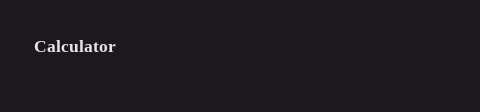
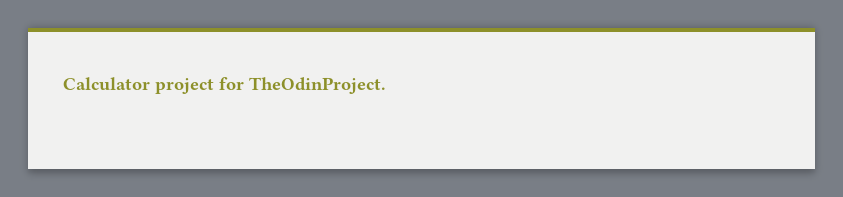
(116, 46) none -> [155,77,386,94] project for TheOdinProject.

